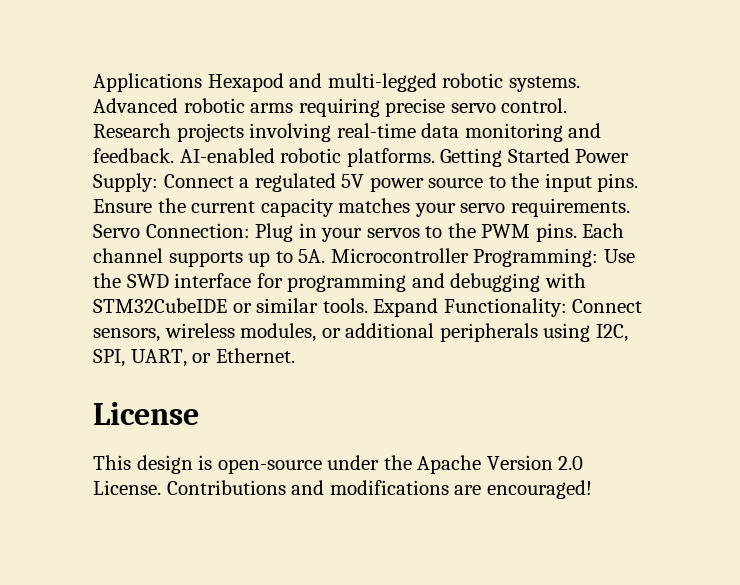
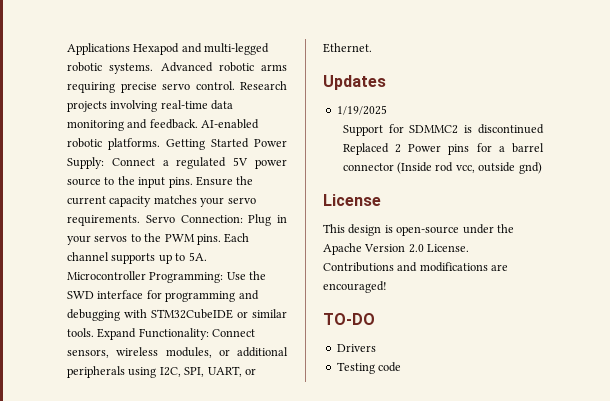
(295, 355) none -> [323,75,386,90] [336,105,387,115] [342,124,544,136] [342,143,544,155] [342,162,542,174] // Updates // 1/19/2025 // Support for SDMMC2 is discontinued Replaced 2 Power pins for a barrel connector (Inside rod vcc, outside gnd)
(592, 489) none -> [323,313,375,325] [336,344,376,352] [336,362,402,374] // TO-DO // Drivers // Testing code

